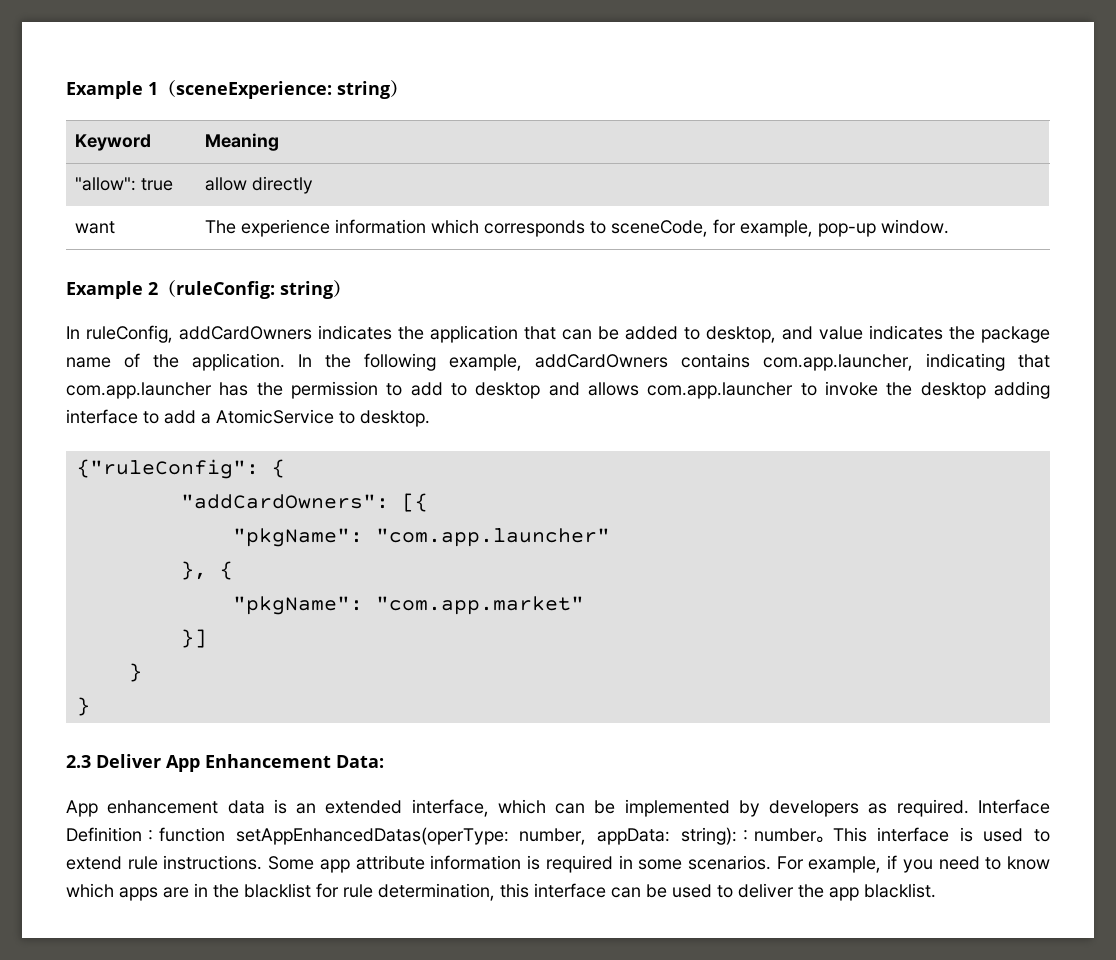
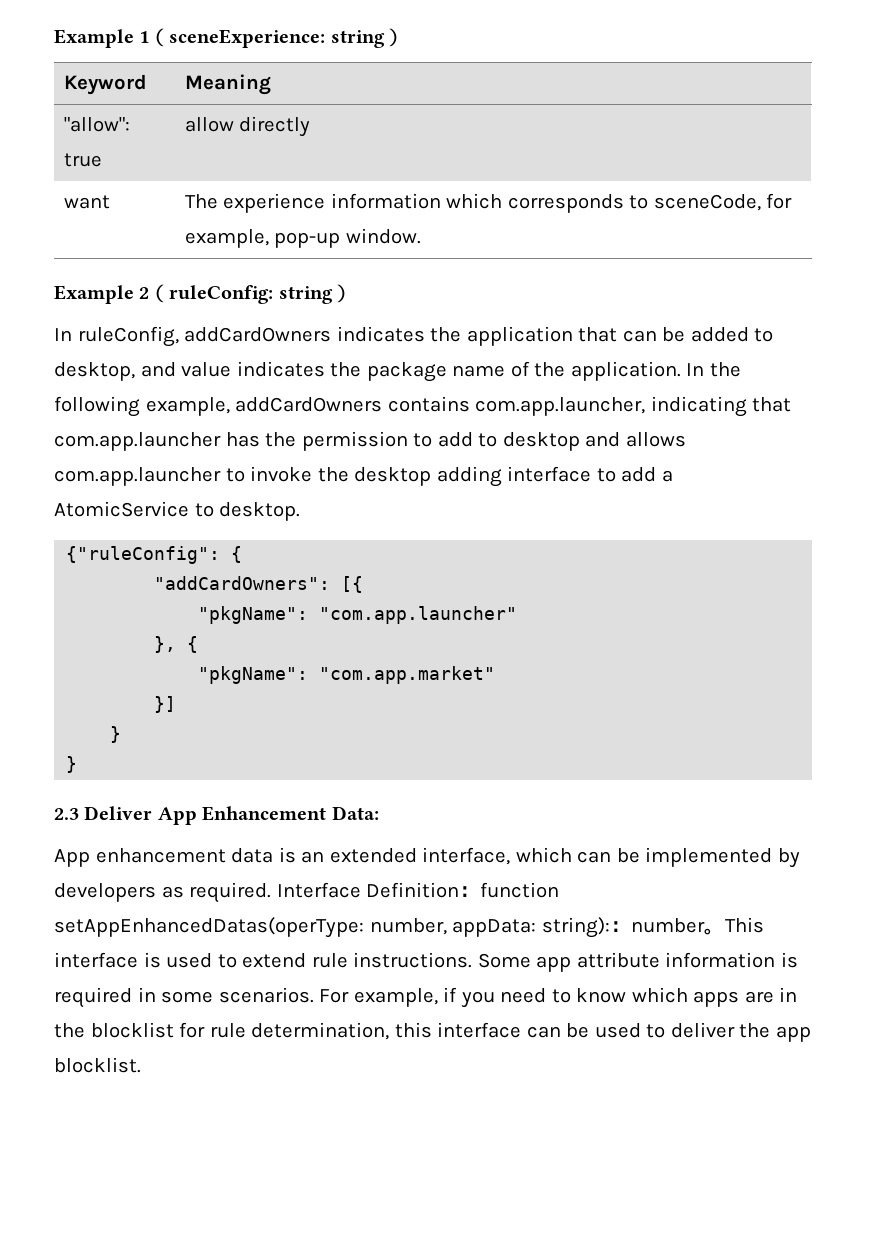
[244,883,311,898] blacklist -> [90,1022,174,1038] blocklist
[864,883,936,898] blacklist. -> [54,1057,141,1073] blocklist.

